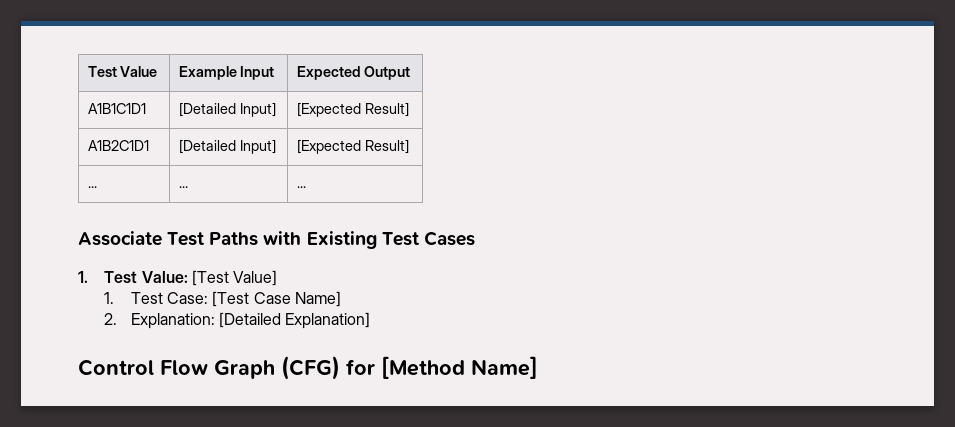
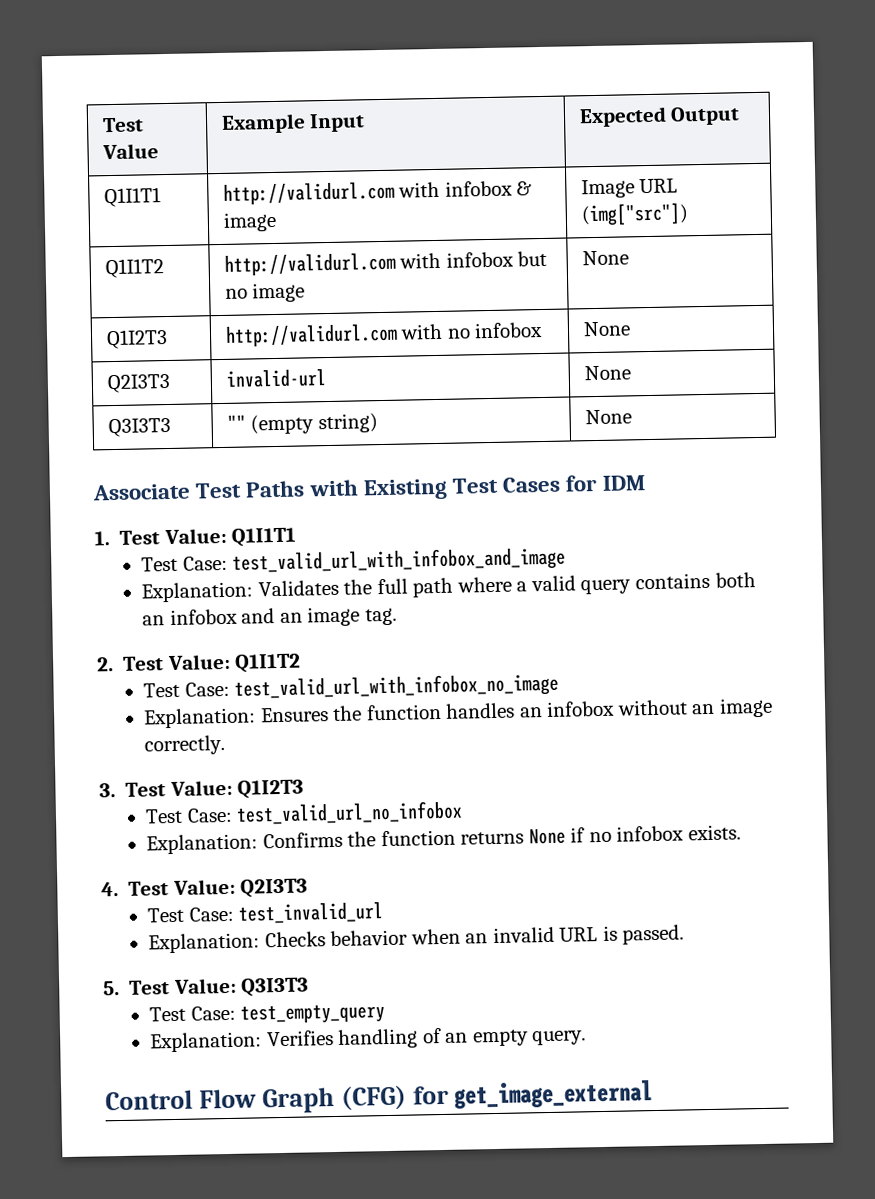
[87,103,146,114] [178,102,276,117] [296,102,409,117] [87,140,149,151] [178,139,276,154] [296,139,409,154] [87,186,97,188] [178,186,188,188] [296,186,306,188] A1B1C1D1 | [Detailed Input] | [Expected Result] // A1B2C1D1 | [Detailed Input] | [Expected Result] // ... | ... | ... -> [103,187,161,208] [222,180,533,205] [222,211,277,232] [580,178,679,199] [580,202,689,227] [104,258,164,279] [223,250,548,276] [224,282,306,303] [581,250,629,266] [105,329,168,350] [224,321,544,347] [582,321,631,337] [106,373,171,394] [225,369,326,388] [583,365,631,381] [107,417,171,438] [226,413,378,435] [584,409,632,425] Q1I1T1 | http://validurl.com with infobox & image | Image URL (img["src"]) // Q1I1T2 | http://validurl.com with infobox but no image | None // Q1I2T3 | http://validurl.com with no infobox | None // Q2I3T3 | invalid-url | None // Q3I3T3 | "" (empty string) | None
(475, 238) none -> [565,474,645,492] for IDM
[191,270,278,286] [104,291,341,307] [104,312,371,329] [Test Value] // 1. Test Case: [Test Case Name] // 2. Explanation: [Detailed Explanation] -> [231,527,297,547] [141,546,567,575] [141,572,756,603] [142,606,397,627] [97,653,302,673] [143,672,560,701] [144,697,773,729] [144,734,226,756] [99,779,305,799] [145,800,464,825] [146,824,741,855] [101,878,309,898] [147,902,384,924] [148,924,685,954] [103,977,310,997] [149,1004,386,1025] [150,1028,587,1053] Q1I1T1 // Test Case: test_valid_url_with_infobox_and_image // Explanation: Validates the full path where a valid query contains both an infobox and an image tag. // 2. Test Value: Q1I1T2 // Test Case: test_valid_url_with_infobox_no_image // Explanation: Ensures the function handles an infobox without an image correctly. // 3. Test Value: Q1I2T3 // Test Case: test_valid_url_no_infobox // Explanation: Confirms the function returns None if no infobox exists. // 4. Test Value: Q2I3T3 // Test Case: test_invalid_url // Explanation: Checks behavior when an invalid URL is passed. // 5. Test Value: Q3I3T3 // Test Case: test_empty_query // Explanation: Verifies handling of an empty query.
[381,356,538,379] [Method Name] -> [454,1080,654,1109] get_image_external

